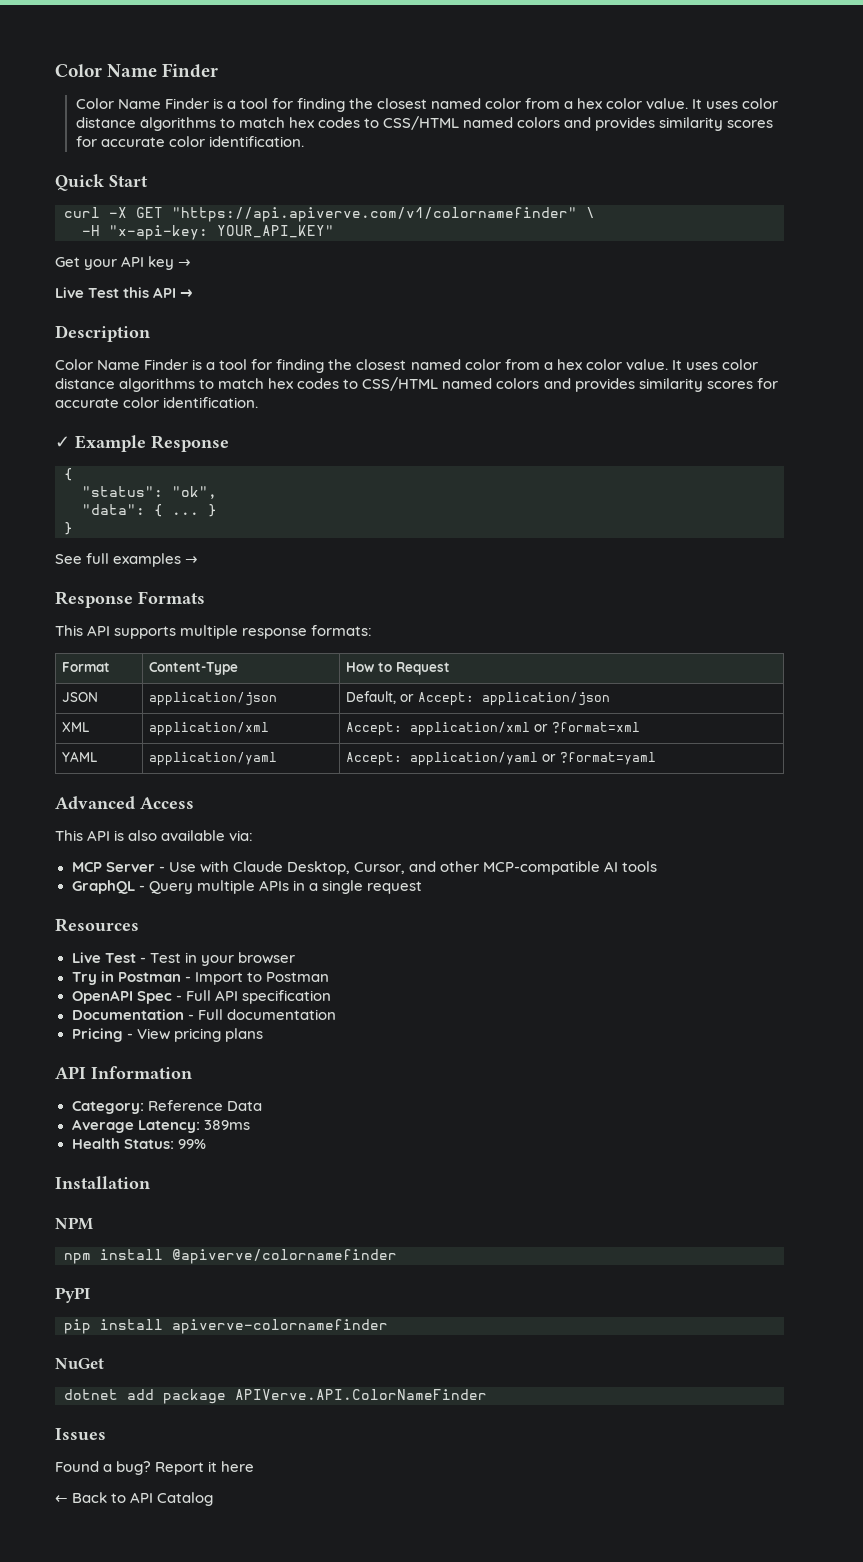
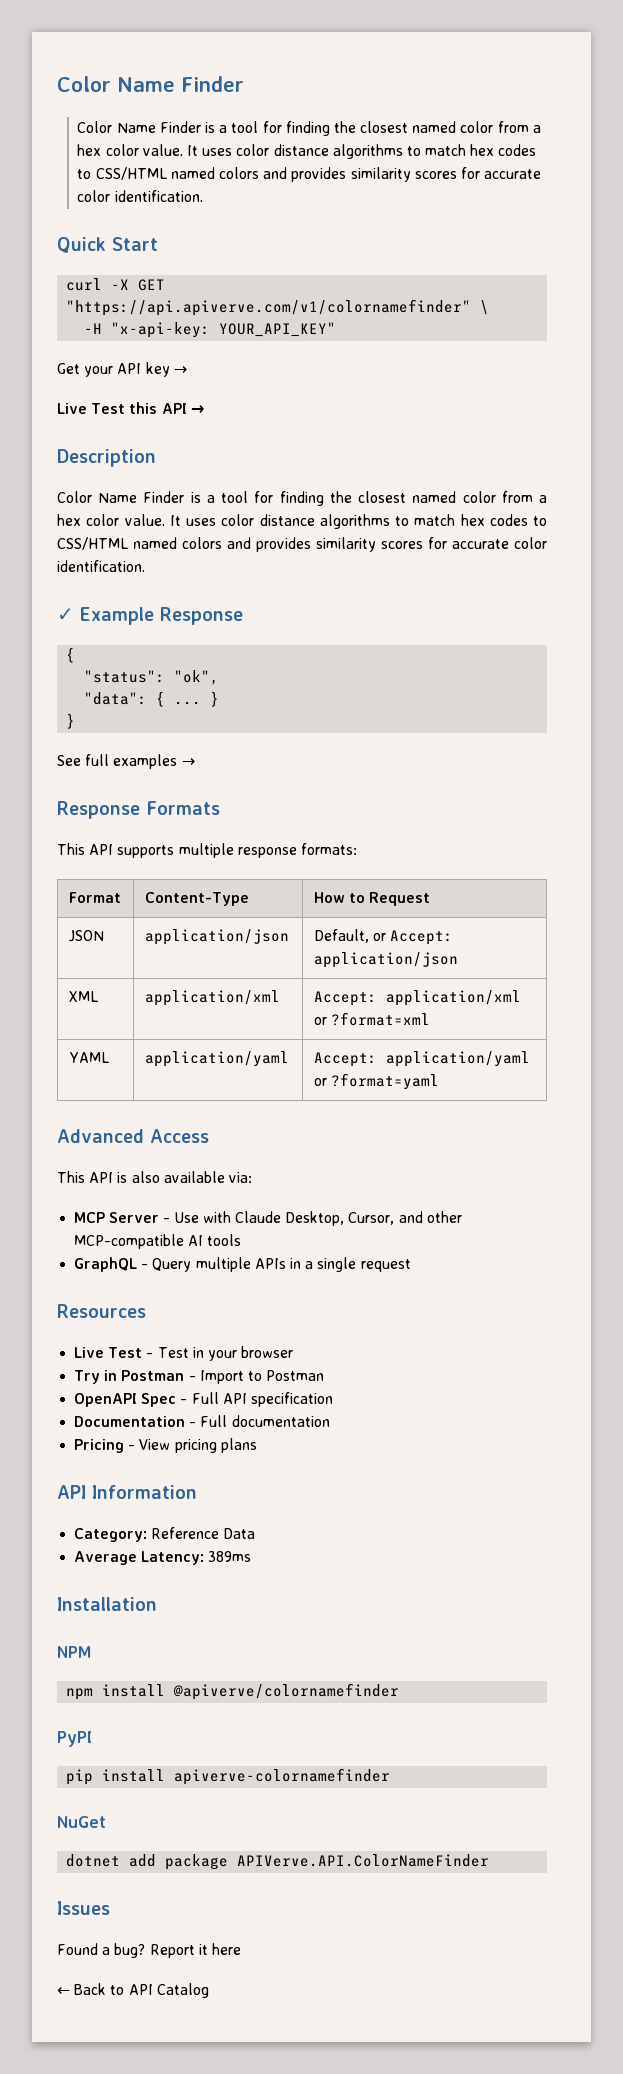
[71,1138,206,1149] // Health Status: 99% -> (252, 1556) none

